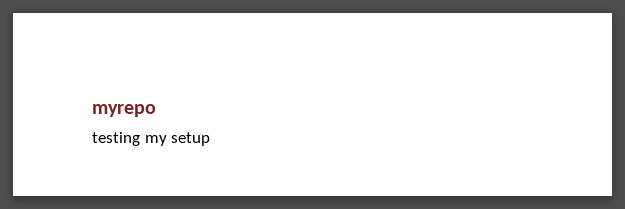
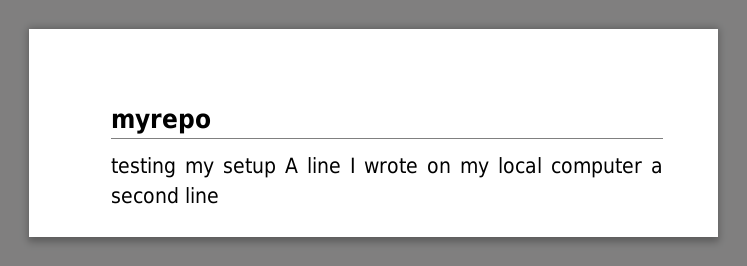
(211, 139) none -> [284,157,664,178] [111,187,219,204] A line I wrote on my local computer a second line

